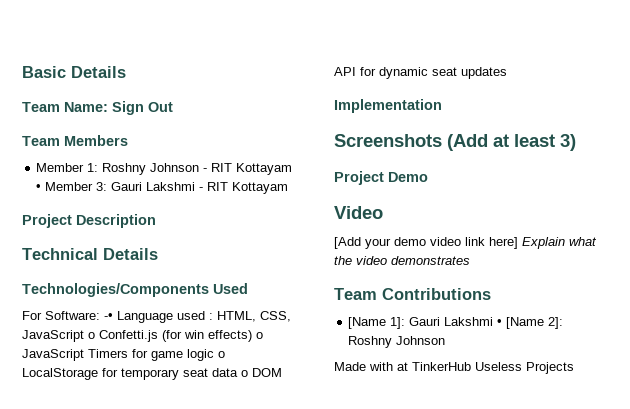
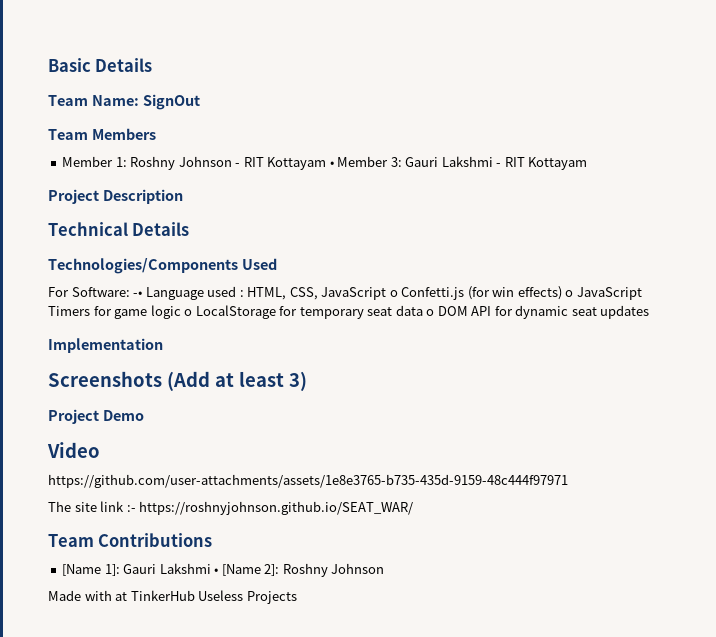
[112,101,173,115] Sign Out -> [142,94,200,110] SignOut
[334,237,597,249] [334,256,470,265] [Add your demo video link here] Explain what the video demonstrates -> [48,474,568,488] [48,501,414,515] https://github.com/user-attachments/assets/1e8e3765-b735-435d-9159-48c444f97971 // The site link :- https://roshnyjohnson.github.io/SEAT_WAR/

